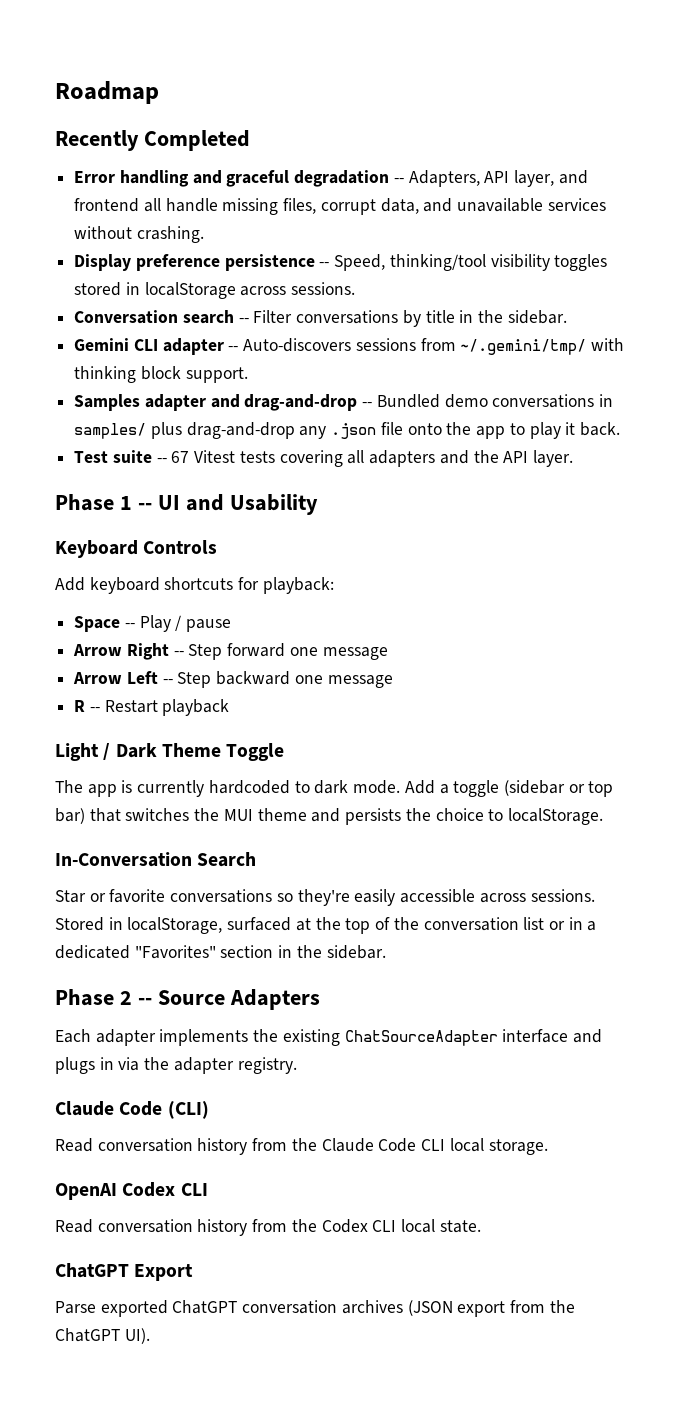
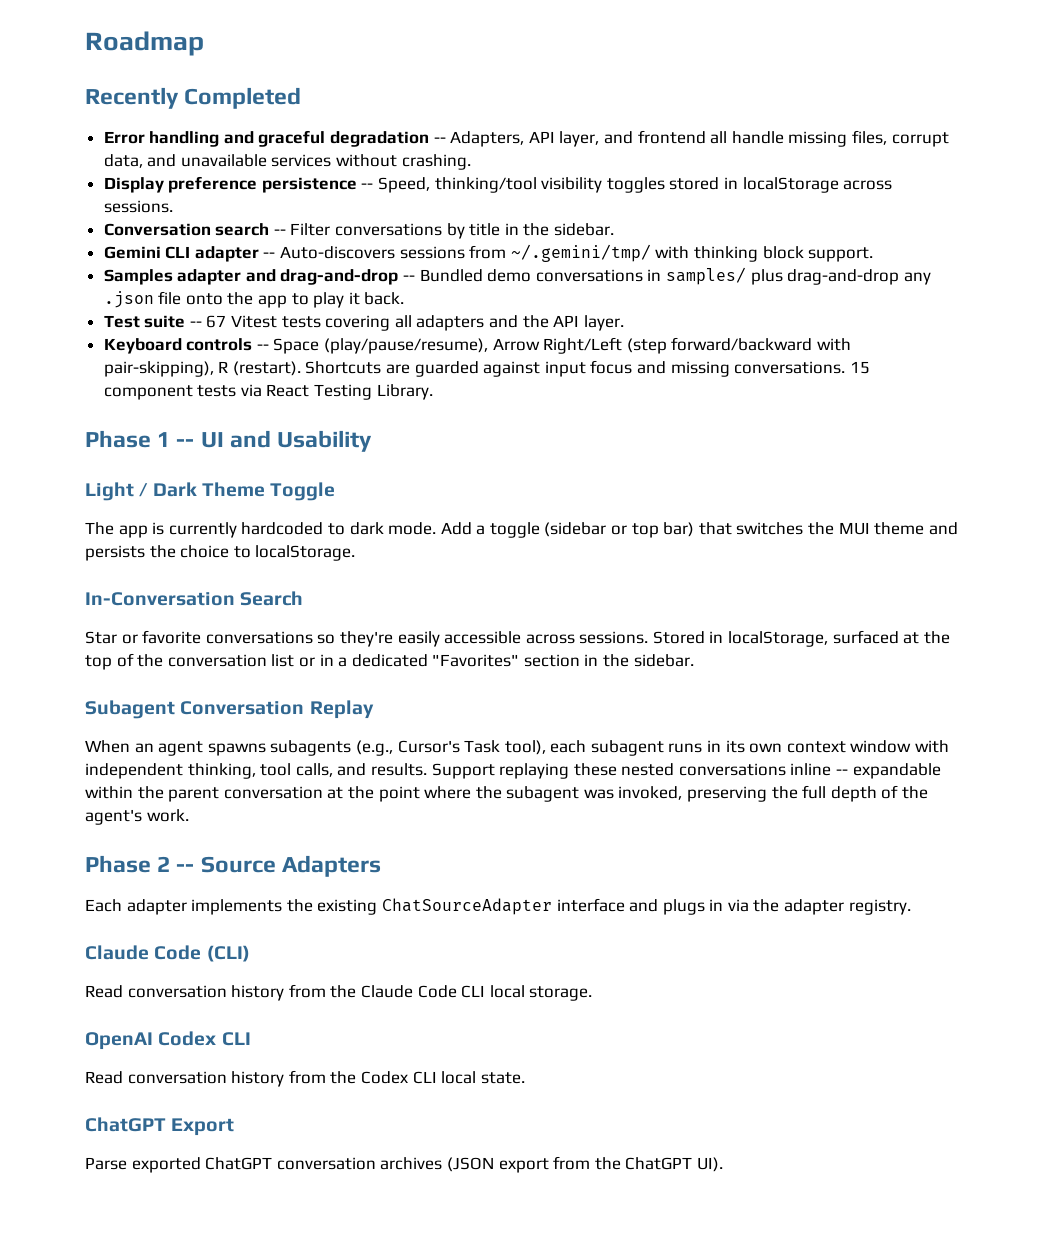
(573, 458) none -> [103,337,852,354] [103,360,870,377] [103,384,433,400] // Keyboard controls -- Space (play/pause/resume), Arrow Right/Left (step forward/backward with pair-skipping), R (restart). Shortcuts are guarded against input focus and missing conversations. 15 component tests via React Testing Library.
[55,540,218,558] [55,577,334,594] [74,615,232,632] [73,643,388,660] [73,671,393,688] [74,699,230,716] // Keyboard Controls // Add keyboard shortcuts for playback: // Space -- Play / pause // Arrow Right -- Step forward one message // Arrow Left -- Step backward one message // R -- Restart playback -> (373, 441) none
(386, 952) none -> [85,700,374,719] [85,740,950,756] [85,763,941,779] [85,785,929,802] [85,809,189,825] // Subagent Conversation Replay // When an agent spawns subagents (e.g., Cursor's Task tool), each subagent runs in its own context window with independent thinking, tool calls, and results. Support replaying these nested conversations inline -- expandable within the parent conversation at the point where the subagent was invoked, preserving the full depth of the agent's work.

